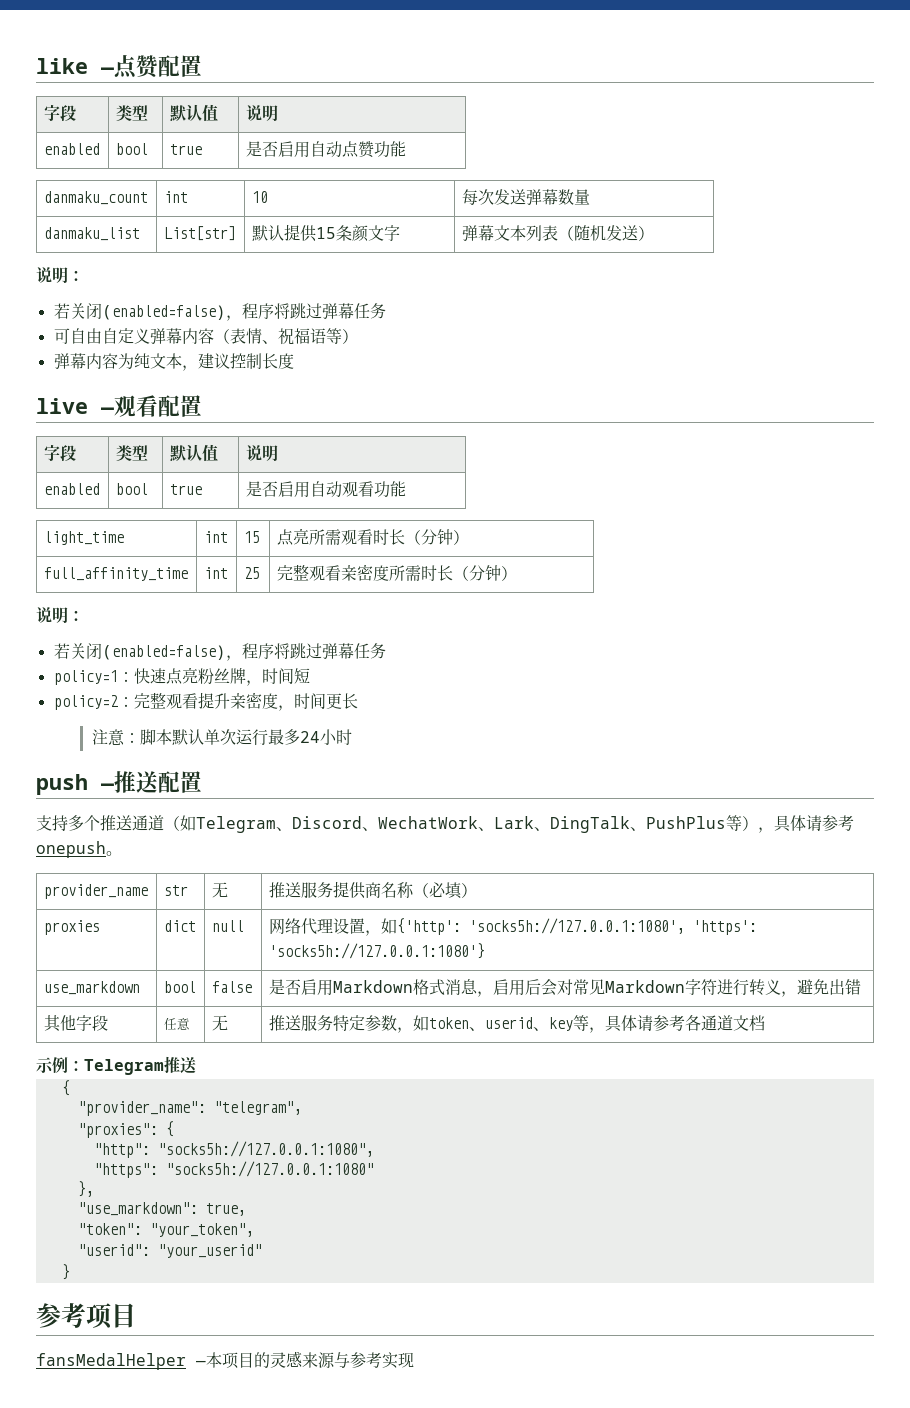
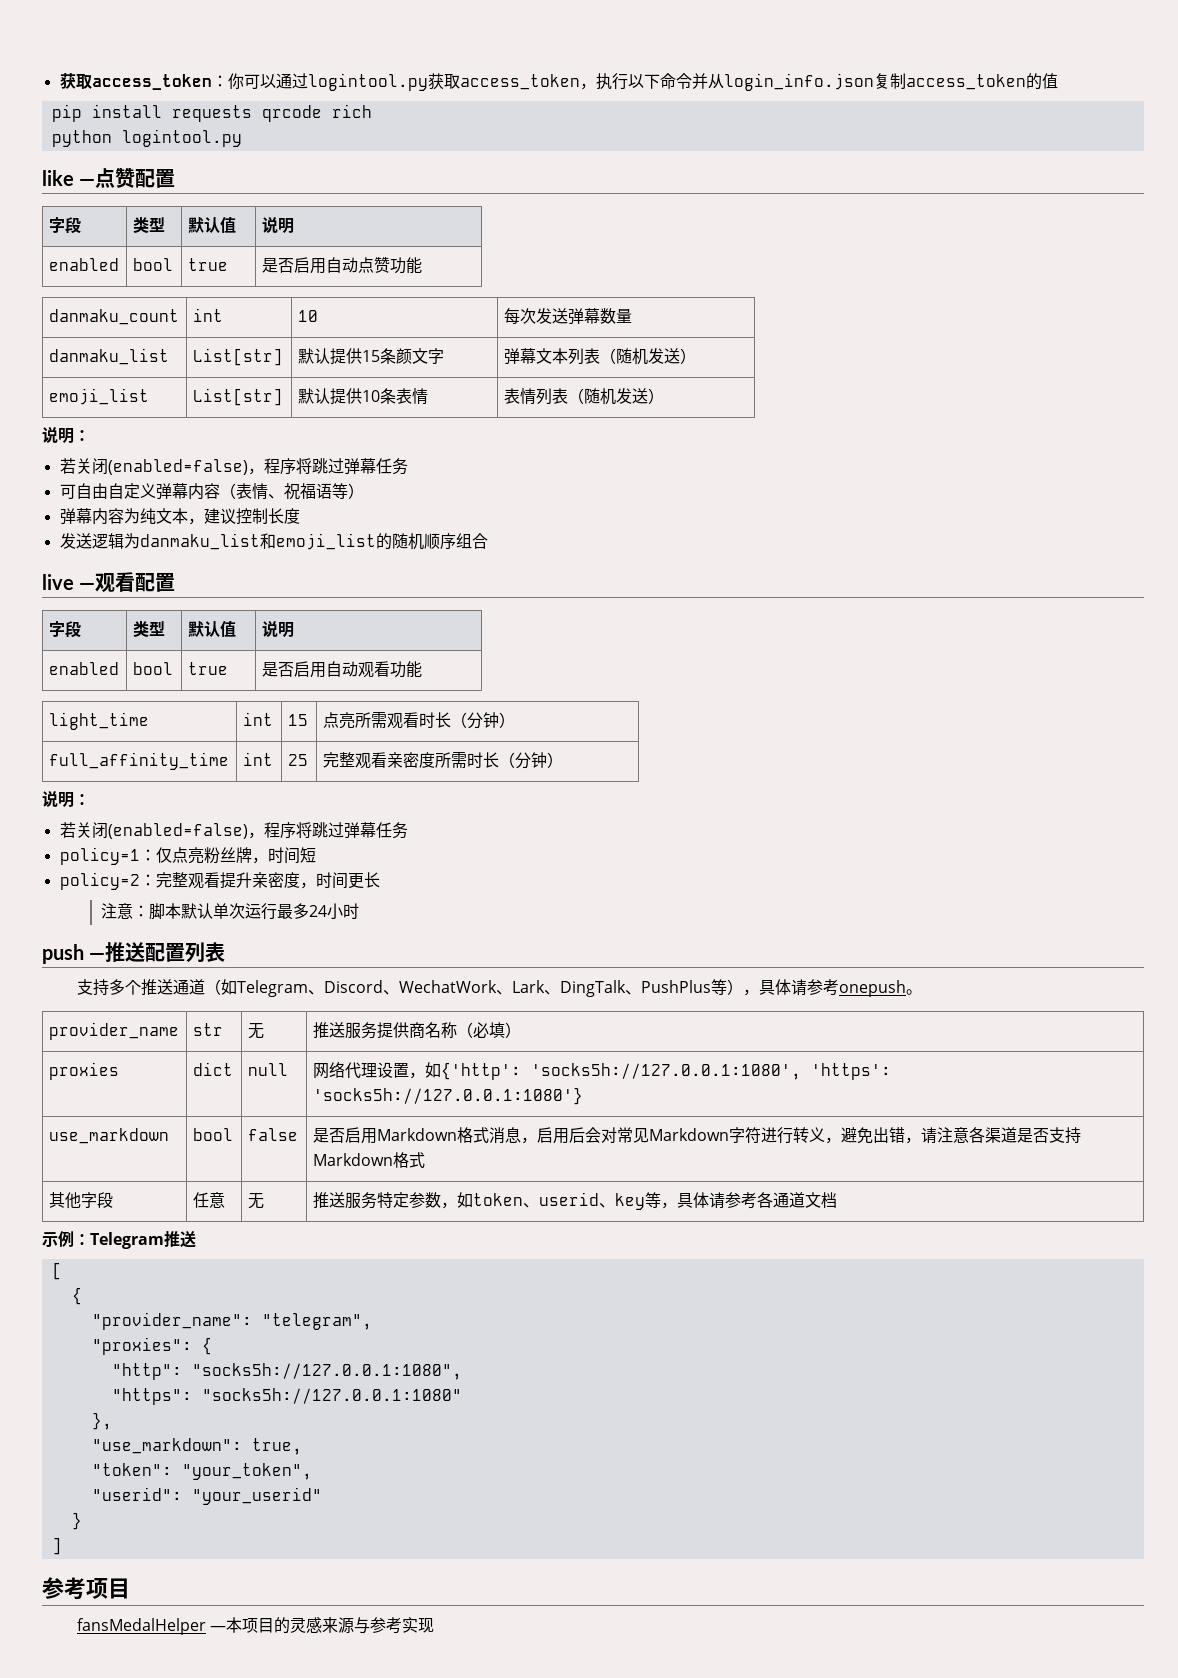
(36, 66) none -> [59,73,1058,91] [51,104,372,122] [51,129,242,147] 获取access_token：你可以通过logintool.py获取access_token，执行以下命令并从login_info.json复制access_token的值 // pip install requests qrcode rich // python logintool.py //
(654, 233) none -> [48,388,149,405] [192,388,283,406] [297,388,428,405] [503,388,664,405] // emoji_list | List[str] | 默认提供10条表情 | 表情列表（随机发送）
(294, 361) none -> [59,533,488,550] // 发送逻辑为danmaku_list和emoji_list的随机顺序组合
[133,668,166,684] 快速 -> [155,847,172,863] 仅
(202, 782) none -> [185,942,226,963] 列表
(861, 987) none -> [904,1127,1081,1144] [312,1152,425,1168] ，请注意各渠道是否支持Markdown格式
(197, 1065) none -> [51,1262,62,1280] // [
(70, 1272) none -> [51,1537,62,1555] // ]

